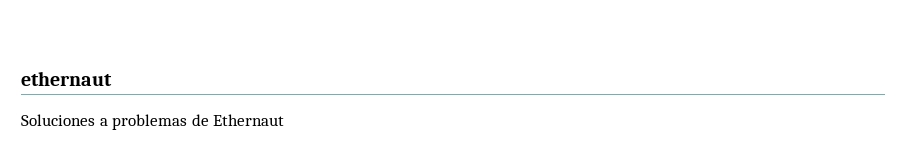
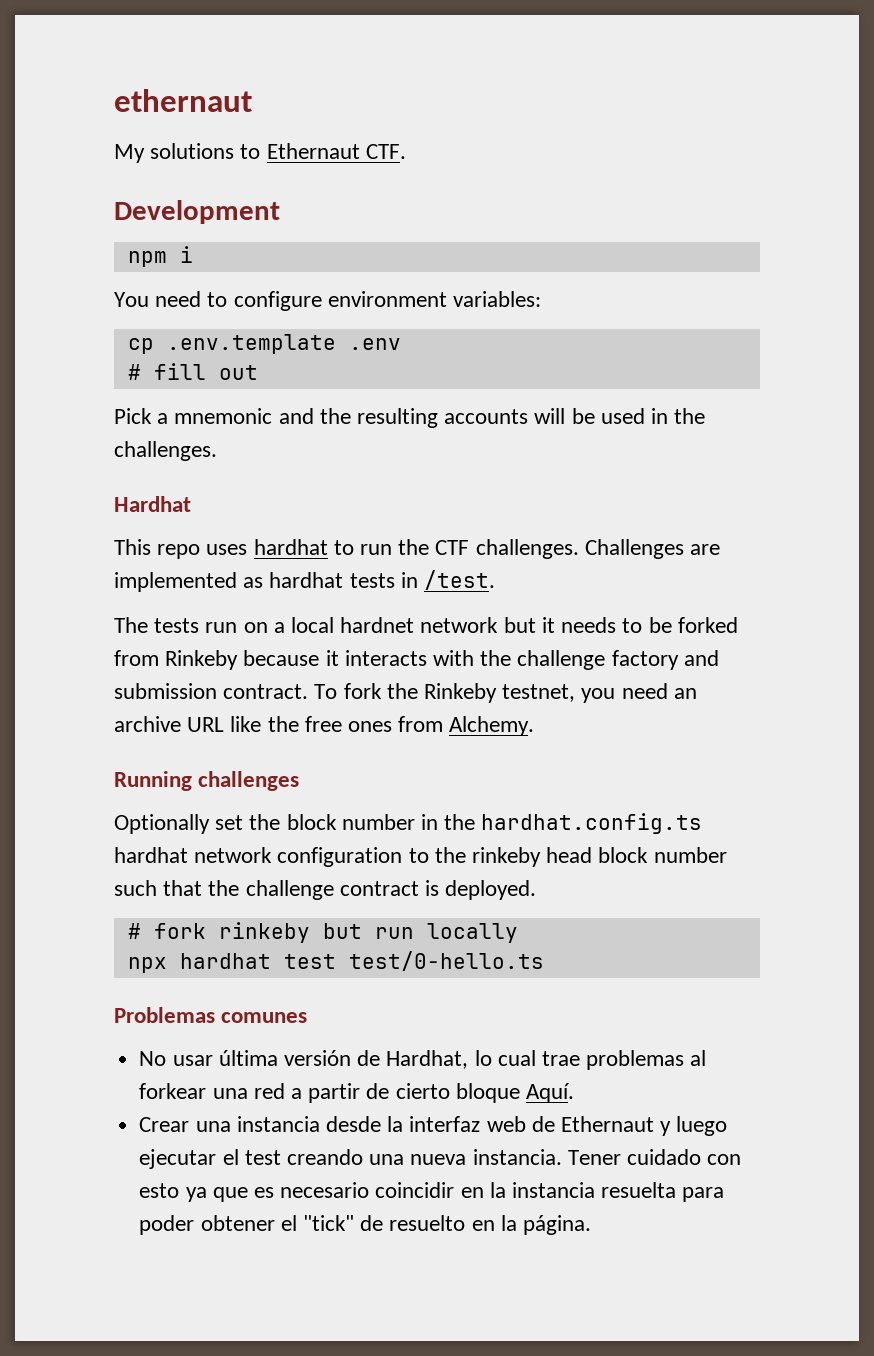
[21,114,285,130] Soluciones a problemas de Ethernaut -> [114,143,406,163] [114,200,280,224] [127,246,193,267] [114,291,542,311] [127,334,401,354] [127,363,258,380] [114,408,706,428] [114,441,217,461] [114,496,191,512] [114,539,721,559] [114,570,496,592] [114,617,738,633] [114,650,719,670] [114,683,697,703] [114,716,535,736] [114,771,300,791] [114,813,703,834] [114,847,727,867] [114,880,537,900] [127,922,518,943] [127,951,544,973] [114,1007,308,1023] [139,1050,707,1070] [139,1083,574,1103] [139,1116,728,1136] [139,1149,742,1169] [139,1182,725,1202] [139,1215,591,1235] My solutions to Ethernaut CTF. // Development // npm i // You need to configure environment variables: // cp .env.template .env // # fill out // Pick a mnemonic and the resulting accounts will be used in the challenges. // Hardhat // This repo uses hardhat to run the CTF challenges. Challenges are implemented as hardhat tests in /test. // The tests run on a local hardnet network but it needs to be forked from Rinkeby because it interacts with the challenge factory and submission contract. To fork the Rinkeby testnet, you need an archive URL like the free ones from Alchemy. // Running challenges // Optionally set the block number in the hardhat.config.ts hardhat network configuration to the rinkeby head block number such that the challenge contract is deployed. // # fork rinkeby but run locally // npx hardhat test test/0-hello.ts // Problemas comunes // No usar última versión de Hardhat, lo cual trae problemas al forkear una red a partir de cierto bloque Aquí. // Crear una instancia desde la interfaz web de Ethernaut y luego ejecutar el test creando una nueva instancia. Tener cuidado con esto ya que es necesario coincidir en la instancia resuelta para poder obtener el "tick" de resuelto en la página.

